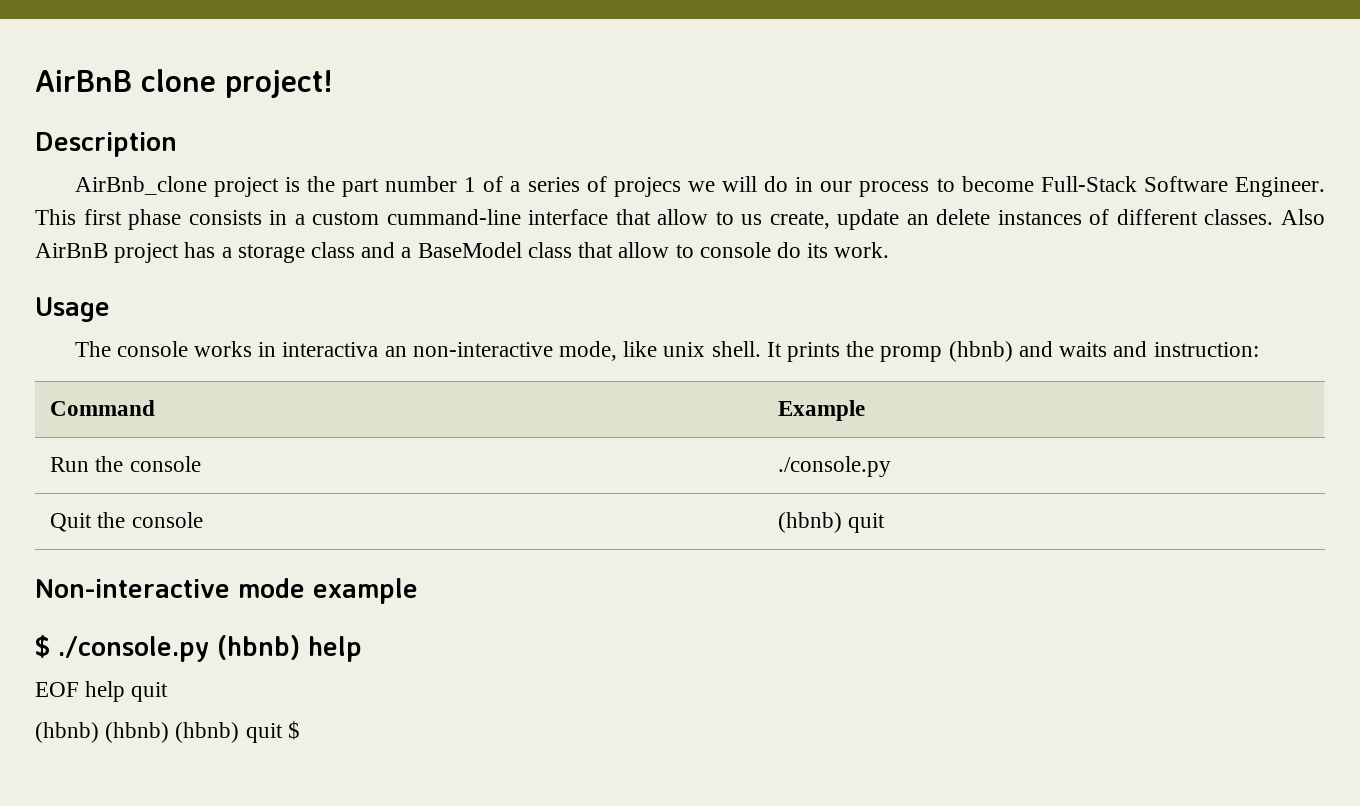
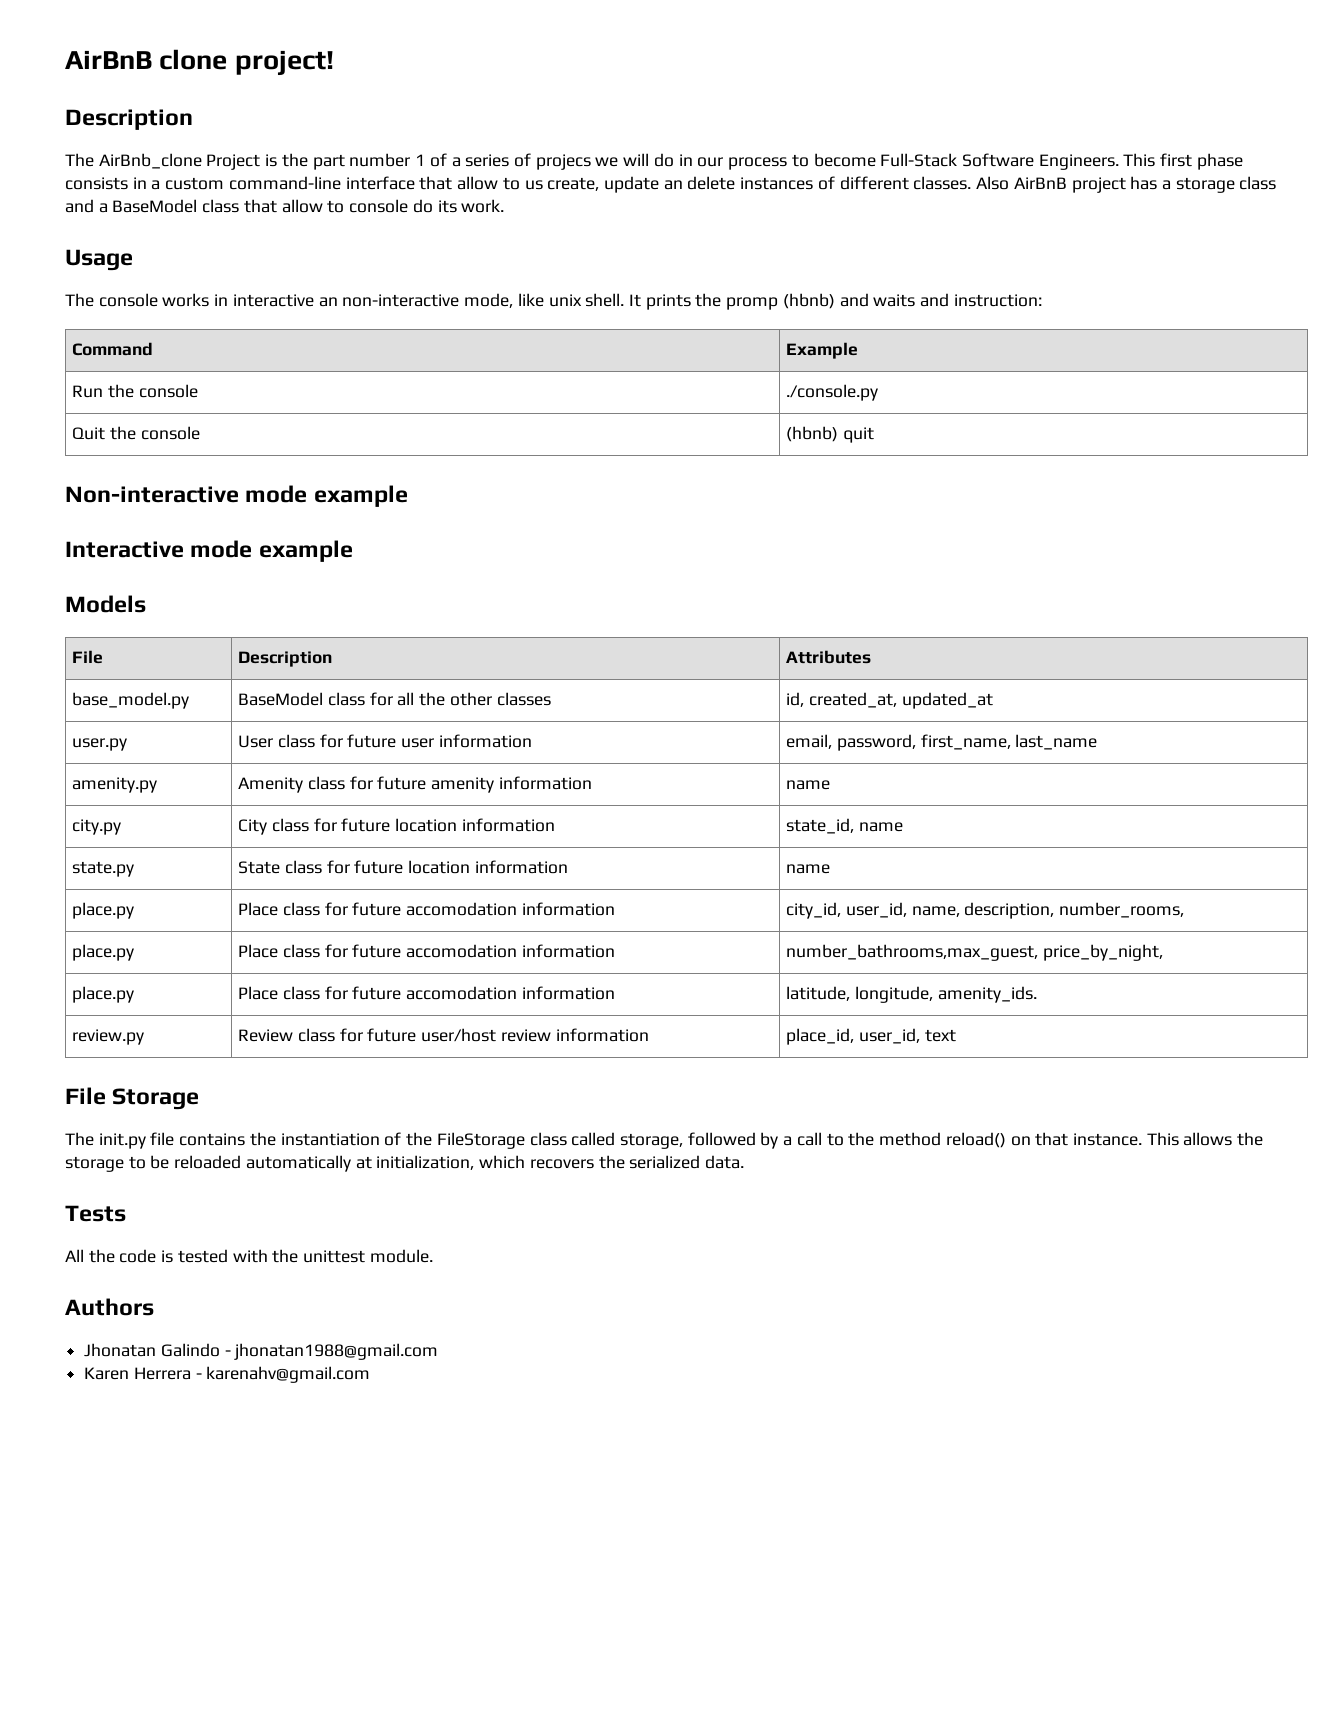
[74,176,279,197] AirBnb_clone project -> [65,153,261,170] The AirBnb_clone Project
[1234,177,1325,197] Engineer. -> [1038,154,1119,170] Engineers.
[386,209,521,225] cummand-line -> [228,176,341,190] command-line
[282,342,379,357] interactiva -> [232,294,314,307] interactive
[35,635,362,662] [35,681,169,702] [35,721,300,743] $ ./console.py (hbnb) help // EOF help quit // (hbnb) (hbnb) (hbnb) quit $ -> [65,540,353,562] [65,595,146,613] [72,650,104,664] [238,651,333,667] [786,650,872,664] [72,692,190,709] [238,692,551,706] [786,692,993,709] [72,738,128,751] [238,734,532,748] [786,734,1098,751] [72,777,158,793] [238,776,592,793] [786,780,831,790] [72,819,122,835] [238,818,555,835] [786,818,903,834] [72,861,135,877] [238,860,568,874] [786,864,831,874] [72,902,135,919] [238,902,615,916] [786,902,1185,919] [72,944,135,961] [238,944,615,958] [786,944,1163,961] [72,986,135,1003] [238,986,615,1000] [786,986,1037,1003] [72,1029,145,1045] [238,1028,649,1042] [786,1028,956,1045] [65,1087,200,1110] [65,1132,1264,1149] [65,1155,744,1172] [65,1205,126,1222] [65,1249,433,1263] [65,1298,154,1316] [84,1343,439,1360] [84,1366,371,1383] Interactive mode example // Models // File | Description | Attributes // base_model.py | BaseModel class for all the other classes | id, created_at, updated_at // user.py | User class for future user information | email, password, first_name, last_name // amenity.py | Amenity class for future amenity information | name // city.py | City class for future location information | state_id, name // state.py | State class for future location information | name // place.py | Place class for future accomodation information | city_id, user_id, name, description, number_rooms, // place.py | Place class for future accomodation information | number_bathrooms,max_guest, price_by_night, // place.py | Place class for future accomodation information | latitude, longitude, amenity_ids. // review.py | Review class for future user/host review information | place_id, user_id, text // File Storage // The init.py file contains the instantiation of the FileStorage class called storage, followed by a call to the method reload() on that instance. This allows the storage to be reloaded automatically at initialization, which recovers the serialized data. // Tests // All the code is tested with the unittest module. // Authors // Jhonatan Galindo - jhonatan1988@gmail.com // Karen Herrera - karenahv@gmail.com

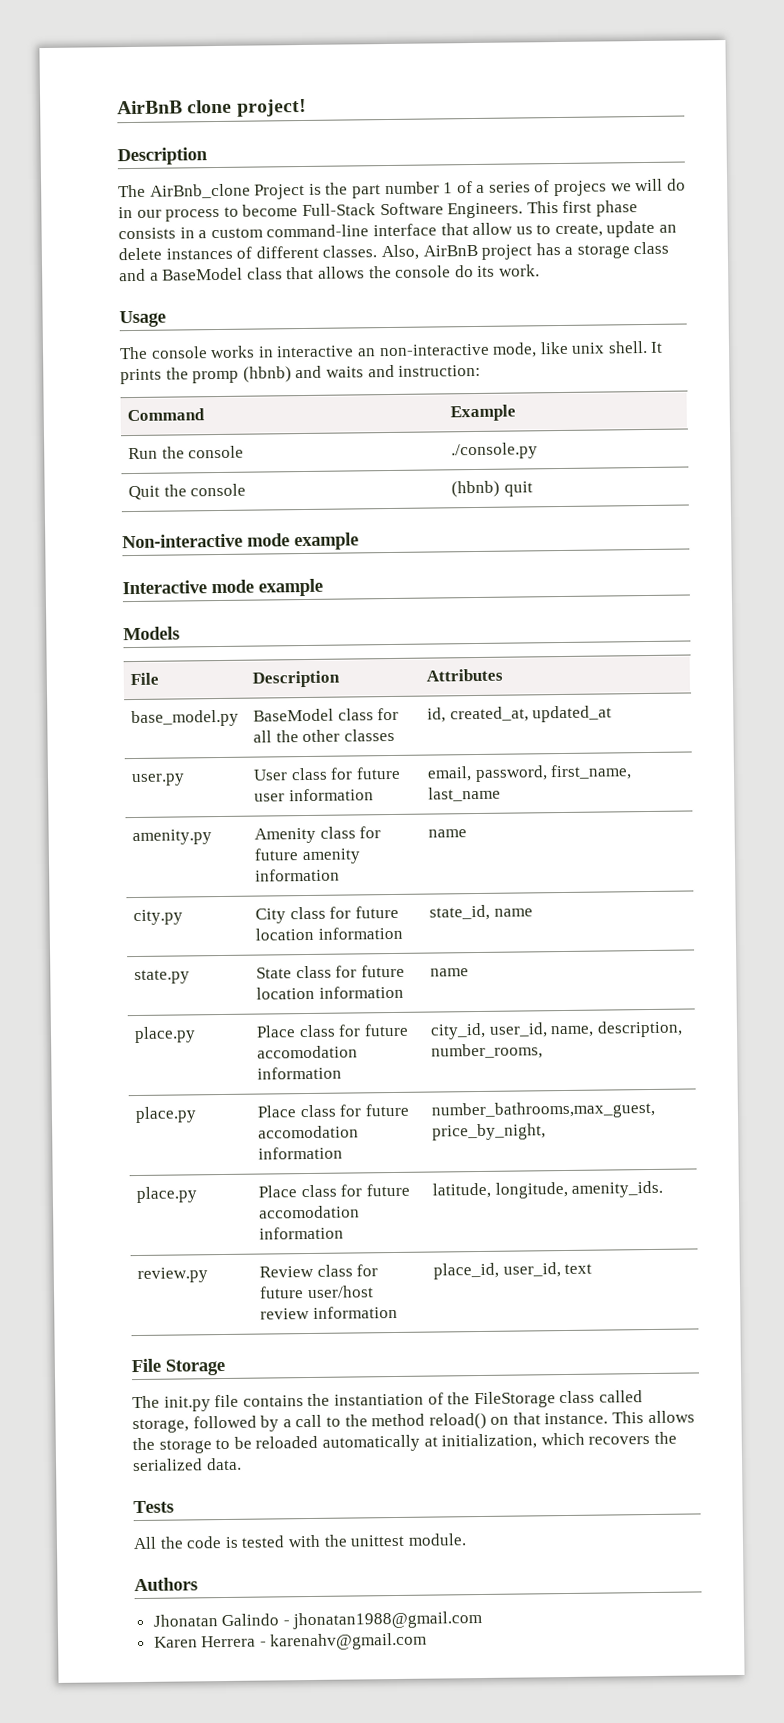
[502,177,543,190] to us -> [515,224,552,235] us to
[976,176,1010,190] Also -> [380,244,419,261] Also,
[281,199,345,213] allow to -> [317,265,392,279] allows the

